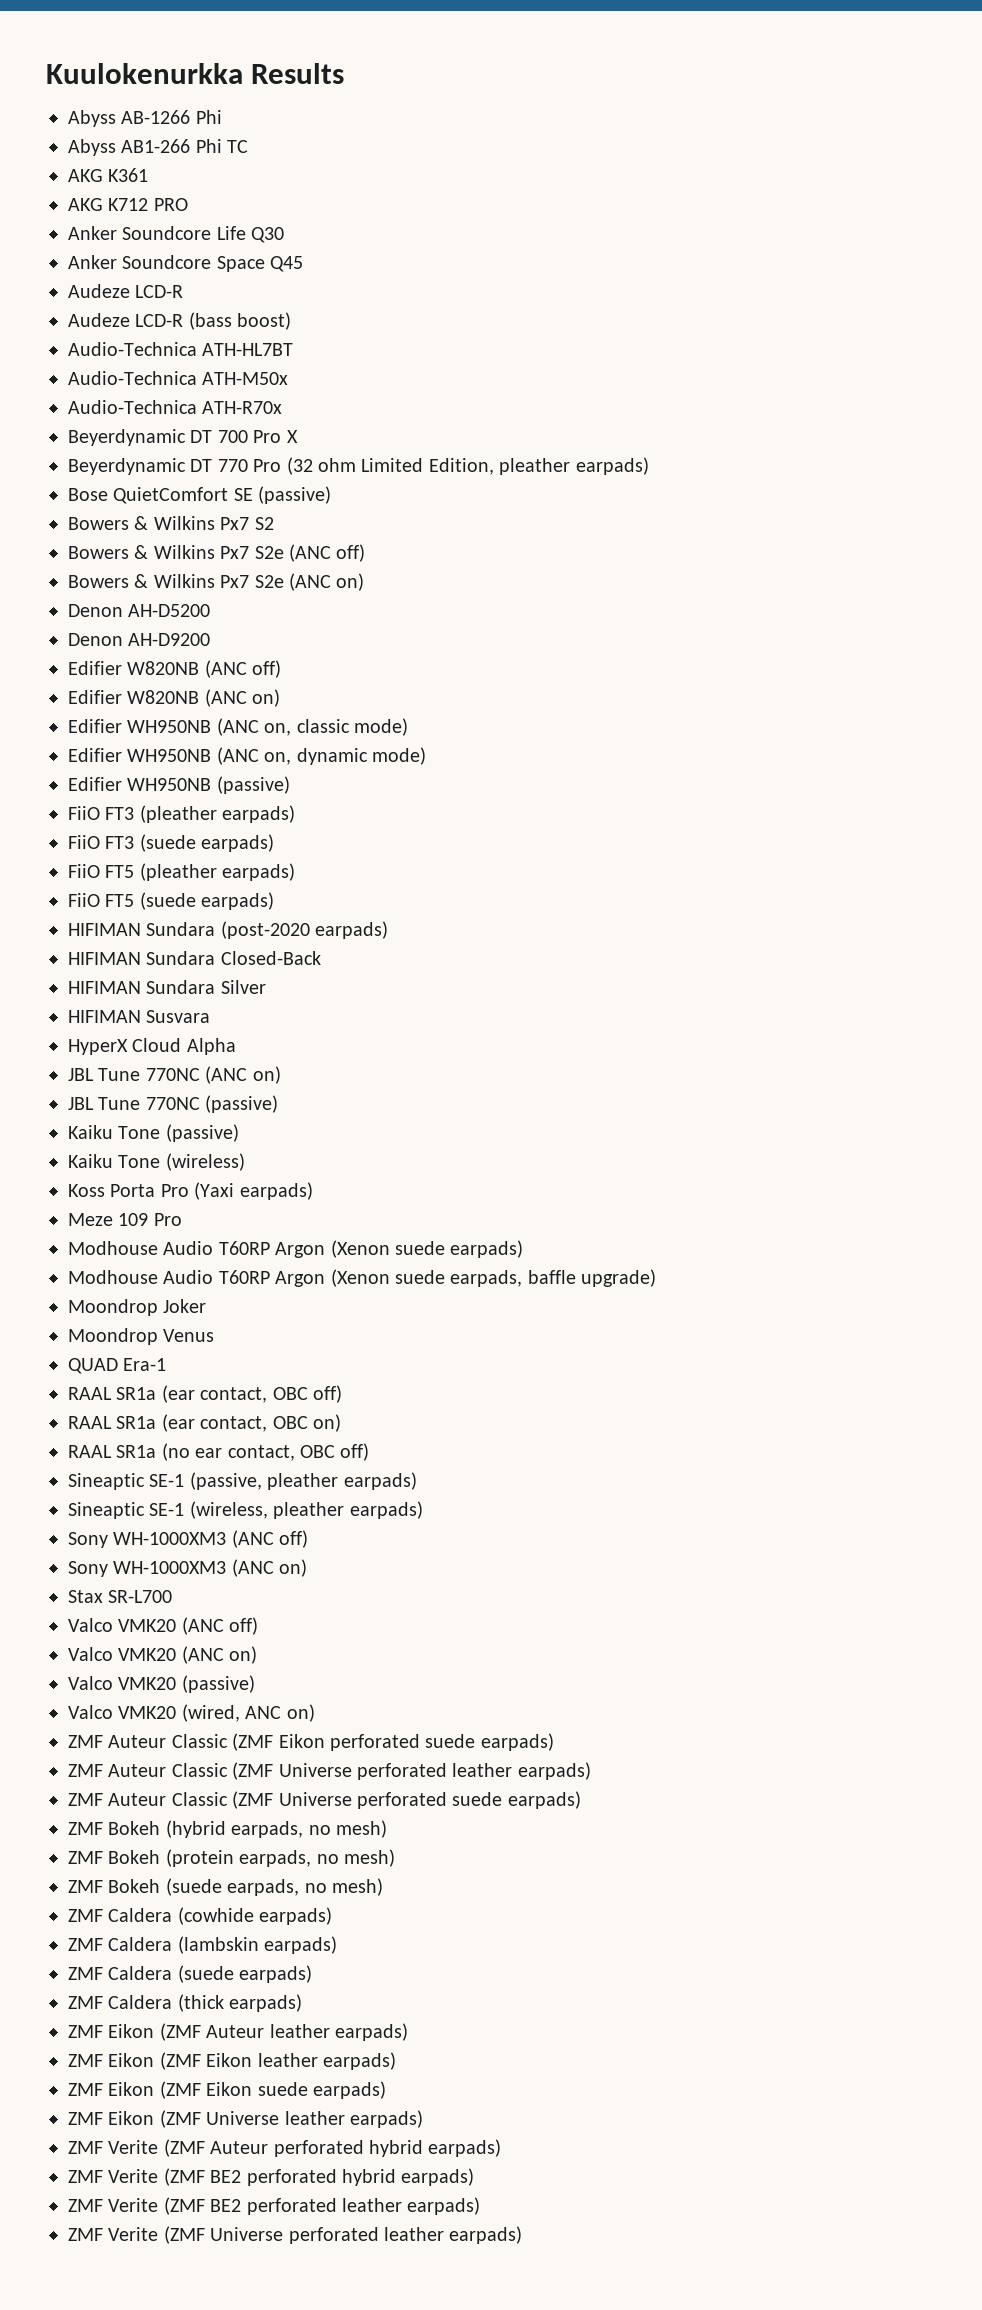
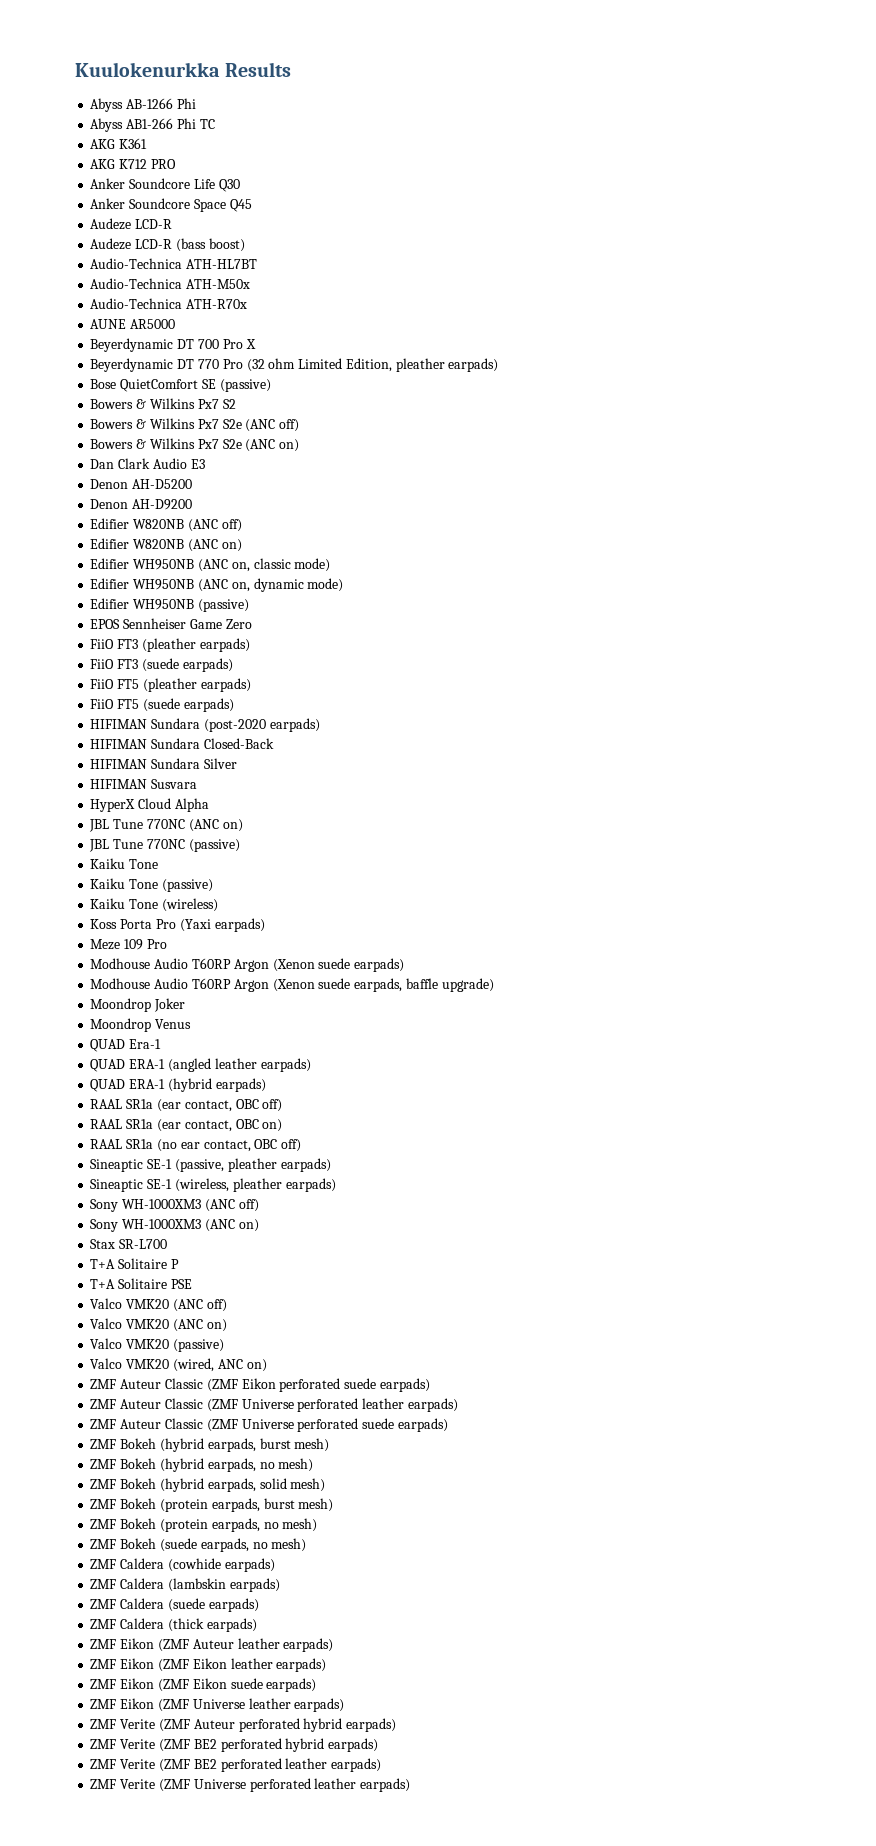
(283, 407) none -> [90,319,176,329] // AUNE AR5000
(365, 582) none -> [90,458,205,469] // Dan Clark Audio E3
(290, 785) none -> [90,618,252,629] // EPOS Sennheiser Game Zero
(161, 1132) none -> [90,878,159,889] // Kaiku Tone
(167, 1364) none -> [90,1058,311,1072] [90,1078,266,1092] // QUAD ERA-1 (angled leather earpads) // QUAD ERA-1 (hybrid earpads)
(173, 1596) none -> [90,1258,179,1269] [90,1278,192,1289] // T+A Solitaire P // T+A Solitaire PSE
(581, 1800) none -> [90,1438,330,1452] // ZMF Bokeh (hybrid earpads, burst mesh)
(387, 1829) none -> [90,1478,326,1492] [90,1498,334,1512] // ZMF Bokeh (hybrid earpads, solid mesh) // ZMF Bokeh (protein earpads, burst mesh)

